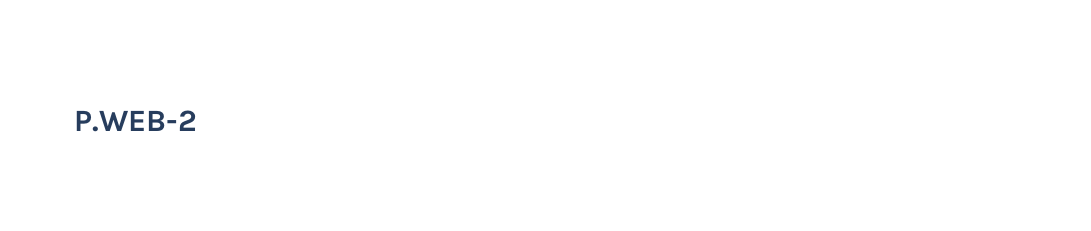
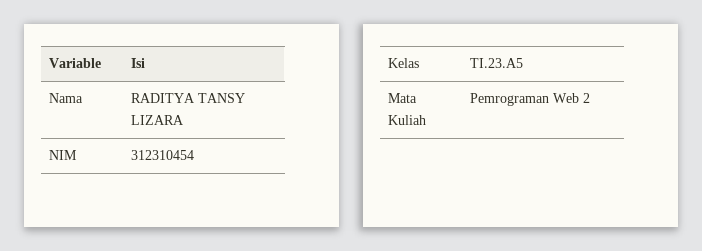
[74,110,197,132] P.WEB-2 -> [49,58,102,68] [131,58,146,68] [49,93,84,103] [131,93,246,103] [131,115,185,125] [49,150,78,160] [131,150,195,160] [388,58,420,68] [470,58,524,68] [388,93,418,103] [388,115,427,125] [470,93,591,106] Variable | Isi // Nama | RADITYA TANSY LIZARA // NIM | 312310454 // Kelas | TI.23.A5 // Mata Kuliah | Pemrograman Web 2

